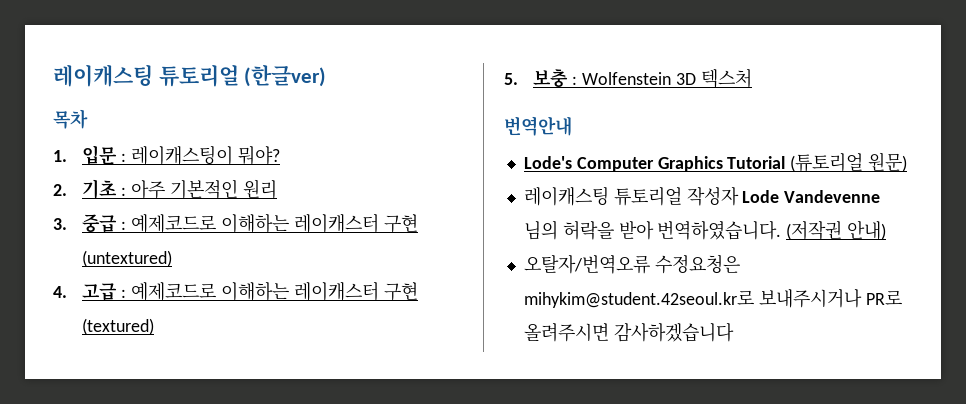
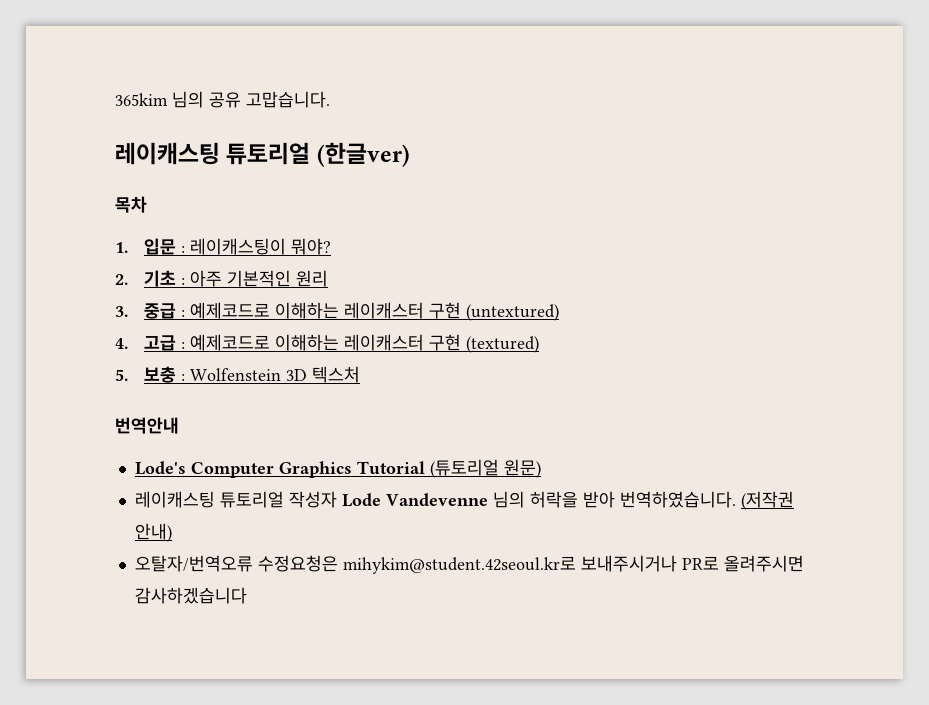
(53, 75) none -> [115,91,330,108] 365kim 님의 공유 고맙습니다. //

